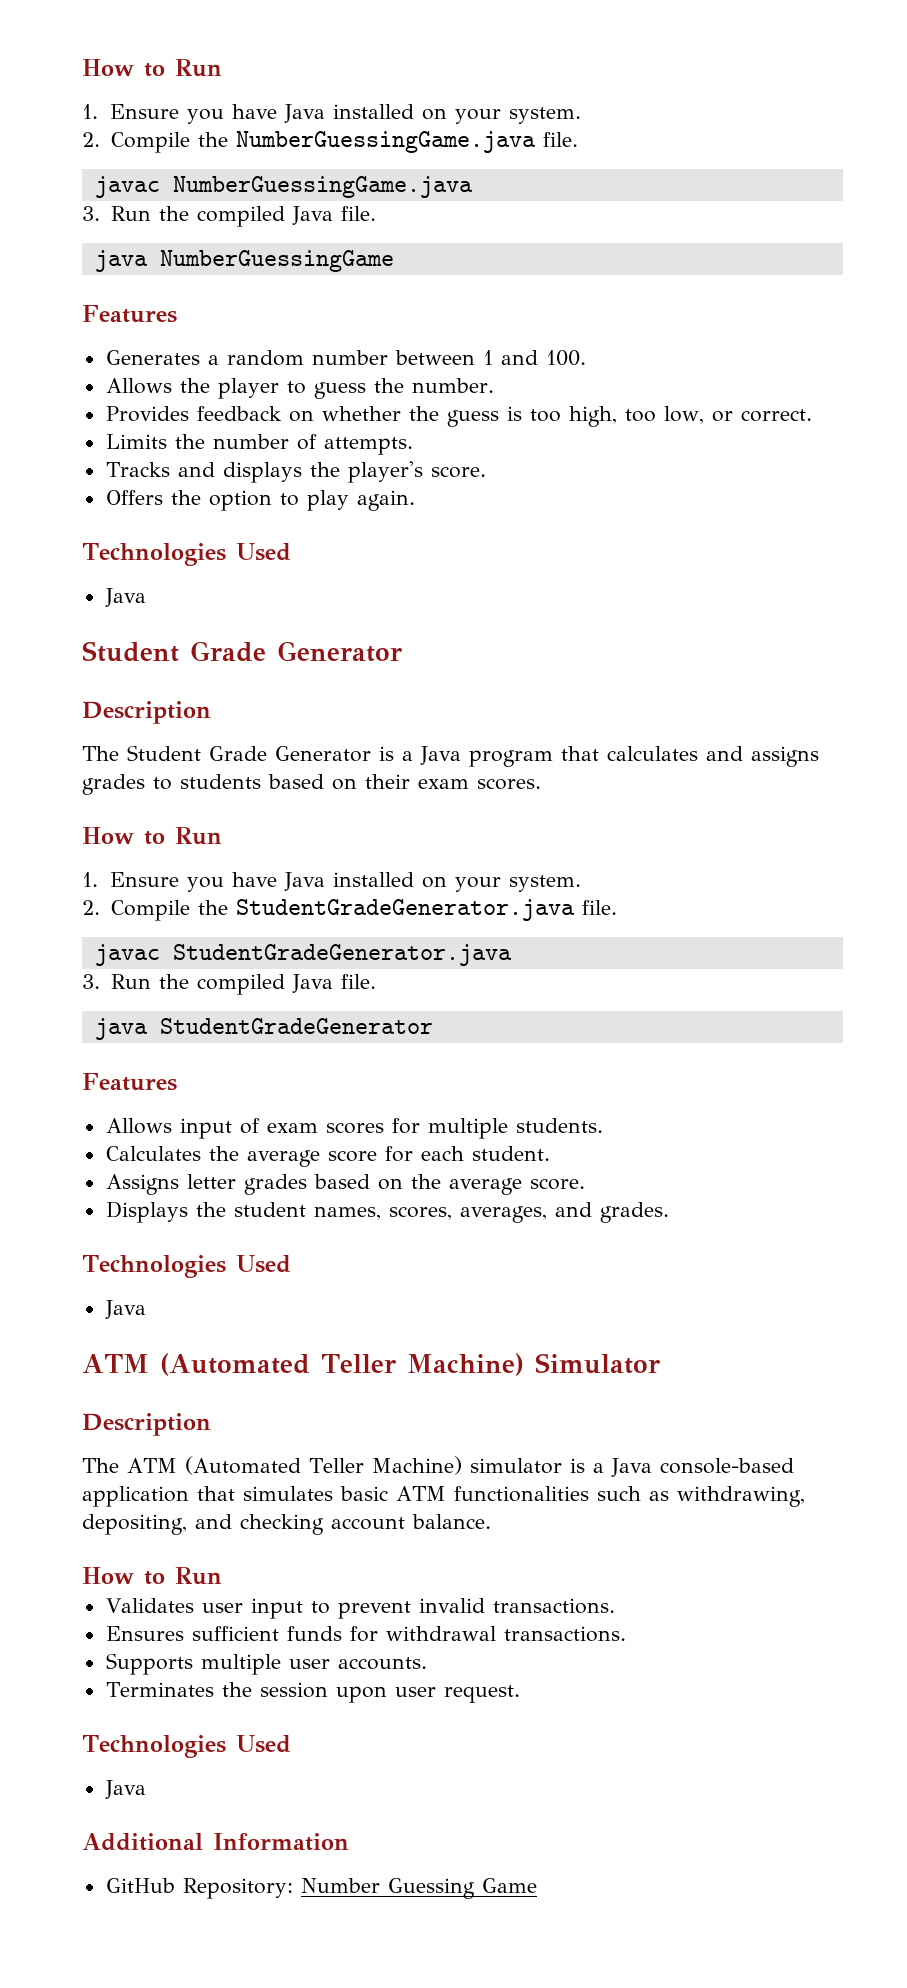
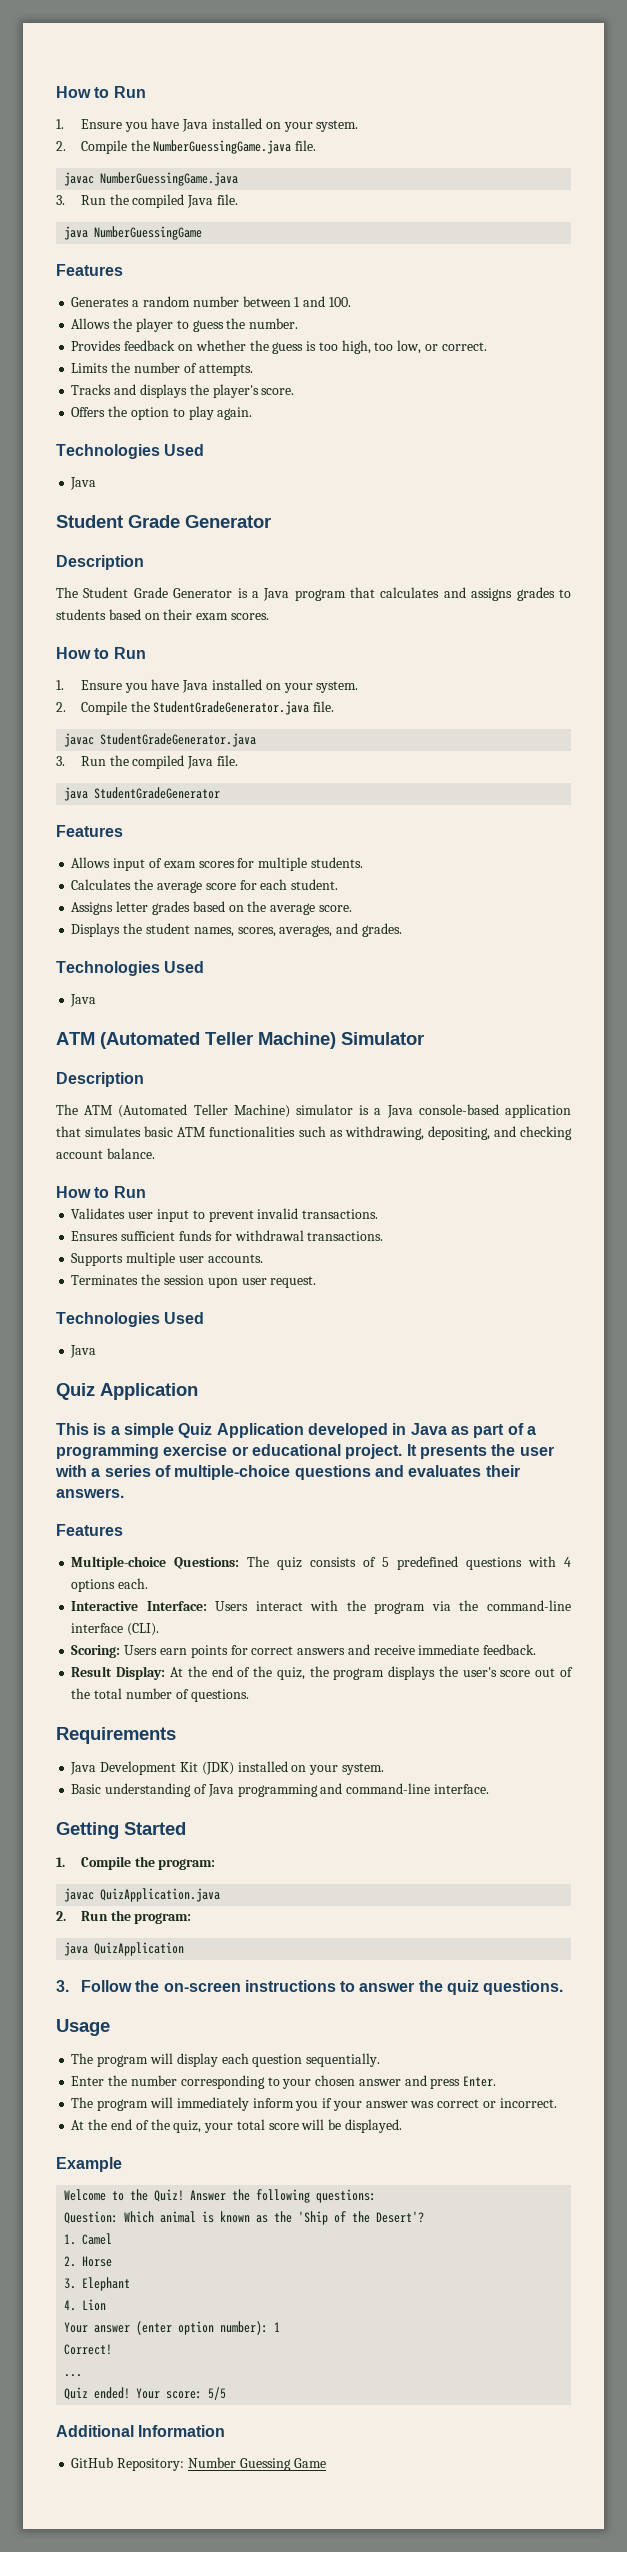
(146, 1789) none -> [56,1383,198,1400] [56,1423,536,1438] [56,1444,554,1459] [55,1465,520,1480] [56,1488,124,1498] [56,1524,123,1536] [71,1556,571,1570] [71,1578,149,1592] [71,1600,571,1614] [71,1623,160,1636] [71,1644,537,1658] [71,1666,573,1680] [71,1688,249,1702] [56,1727,176,1744] [70,1761,384,1775] [71,1783,489,1797] [56,1822,186,1839] [56,1856,216,1870] [64,1888,221,1902] [56,1910,192,1924] [64,1942,185,1956] [56,1980,564,1995] [56,2019,110,2036] [71,2053,381,2067] [71,2075,497,2089] [71,2097,557,2111] [71,2119,402,2133] [56,2157,122,2172] [64,2189,377,2203] [64,2211,425,2225] [64,2233,113,2245] [64,2256,113,2267] [64,2277,131,2291] [64,2299,107,2311] [64,2321,281,2335] [64,2344,113,2355] [64,2374,83,2377] [64,2387,227,2400] // Quiz Application // This is a simple Quiz Application developed in Java as part of a programming exercise or educational project. It presents the user with a series of multiple-choice questions and evaluates their answers. // Features // Multiple-choice Questions: The quiz consists of 5 predefined questions with 4 options each. // Interactive Interface: Users interact with the program via the command-line interface (CLI). // Scoring: Users earn points for correct answers and receive immediate feedback. // Result Display: At the end of the quiz, the program displays the user's score out of the total number of questions. // Requirements // Java Development Kit (JDK) installed on your system. // Basic understanding of Java programming and command-line interface. // Getting Started // 1. Compile the program: // javac QuizApplication.java // 2. Run the program: // java QuizApplication // 3. Follow the on-screen instructions to answer the quiz questions. // Usage // The program will display each question sequentially. // Enter the number corresponding to your chosen answer and press Enter. // The program will immediately inform you if your answer was correct or incorrect. // At the end of the quiz, your total score will be displayed. // Example // Welcome to the Quiz! Answer the following questions: // Question: Which animal is known as the 'Ship of the Desert'? // 1. Camel // 2. Horse // 3. Elephant // 4. Lion // Your answer (enter option number): 1 // Correct! // ... // Quiz ended! Your score: 5/5

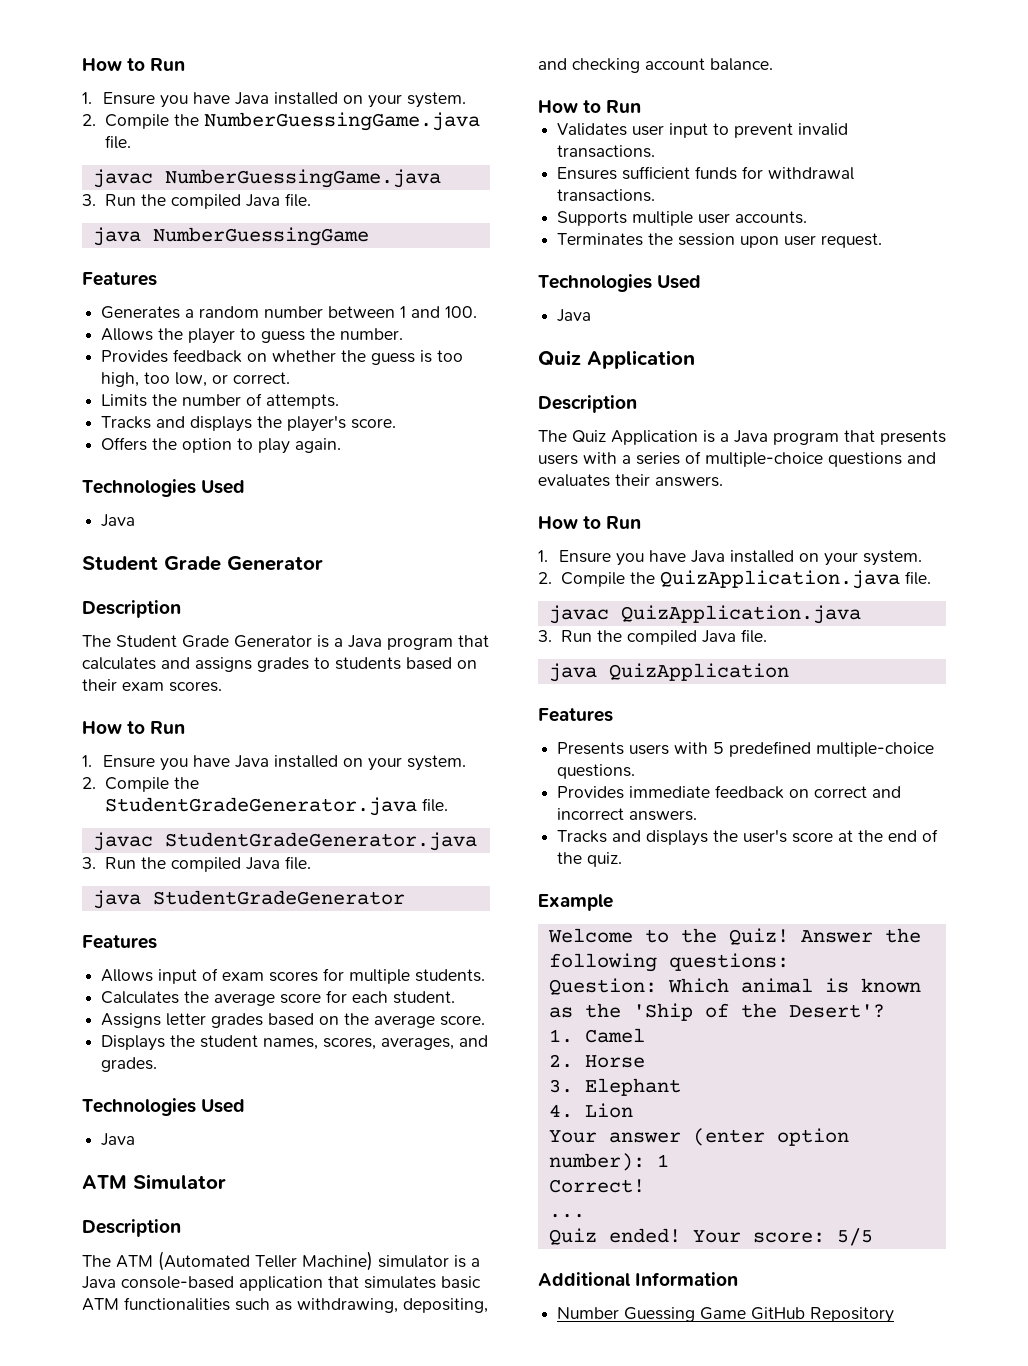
[100,1032,336,1049] (Automated Teller Machine) -> (127, 1182) none
[56,1423,536,1438] [56,1444,554,1459] This is a simple Quiz Application developed in Java as part of a programming exercise or educational project. It presents the user -> [538,395,637,413] [538,430,946,445] [538,454,578,465] Description // The Quiz Application is a Java program that presents users
[56,1524,123,1536] [71,1556,571,1570] [71,1578,149,1592] [71,1600,571,1614] [71,1623,160,1636] [71,1644,537,1658] [71,1666,573,1680] [71,1688,249,1702] [56,1727,176,1744] [70,1761,384,1775] [71,1783,489,1797] [56,1822,186,1839] [56,1856,216,1870] Features // Multiple-choice Questions: The quiz consists of 5 predefined questions with 4 options each. // Interactive Interface: Users interact with the program via the command-line interface (CLI). // Scoring: Users earn points for correct answers and receive immediate feedback. // Result Display: At the end of the quiz, the program displays the user's score out of the total number of questions. // Requirements // Java Development Kit (JDK) installed on your system. // Basic understanding of Java programming and command-line interface. // Getting Started // 1. Compile the program: -> [538,516,642,529] [538,550,923,566] [538,570,931,589] How to Run // 1. Ensure you have Java installed on your system. // 2. Compile the QuizApplication.java file.
[56,1910,192,1924] 2. Run the program: -> [538,629,767,645] 3. Run the compiled Java file.
[56,1980,564,1995] [56,2019,110,2036] [71,2053,381,2067] [71,2075,497,2089] [71,2097,557,2111] [71,2119,402,2133] 3. Follow the on-screen instructions to answer the quiz questions. // Usage // The program will display each question sequentially. // Enter the number corresponding to your chosen answer and press Enter. // The program will immediately inform you if your answer was correct or incorrect. // At the end of the quiz, your total score will be displayed. -> [538,708,613,722] [557,741,935,757] [557,764,636,779] [557,785,902,799] [557,808,698,821] [557,829,939,846] [557,852,623,867] Features // Presents users with 5 predefined multiple-choice questions. // Provides immediate feedback on correct and incorrect answers. // Tracks and displays the user's score at the end of the quiz.
[71,2457,185,2471] GitHub Repository: -> (739, 1279) none
(326, 2463) none -> [751,1307,895,1323] GitHub Repository

